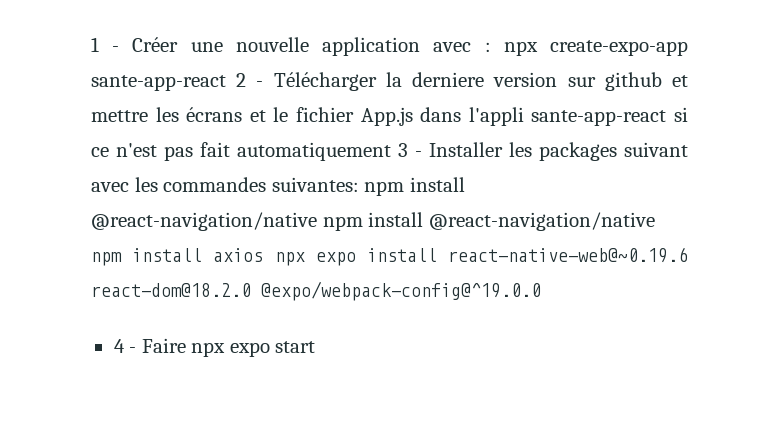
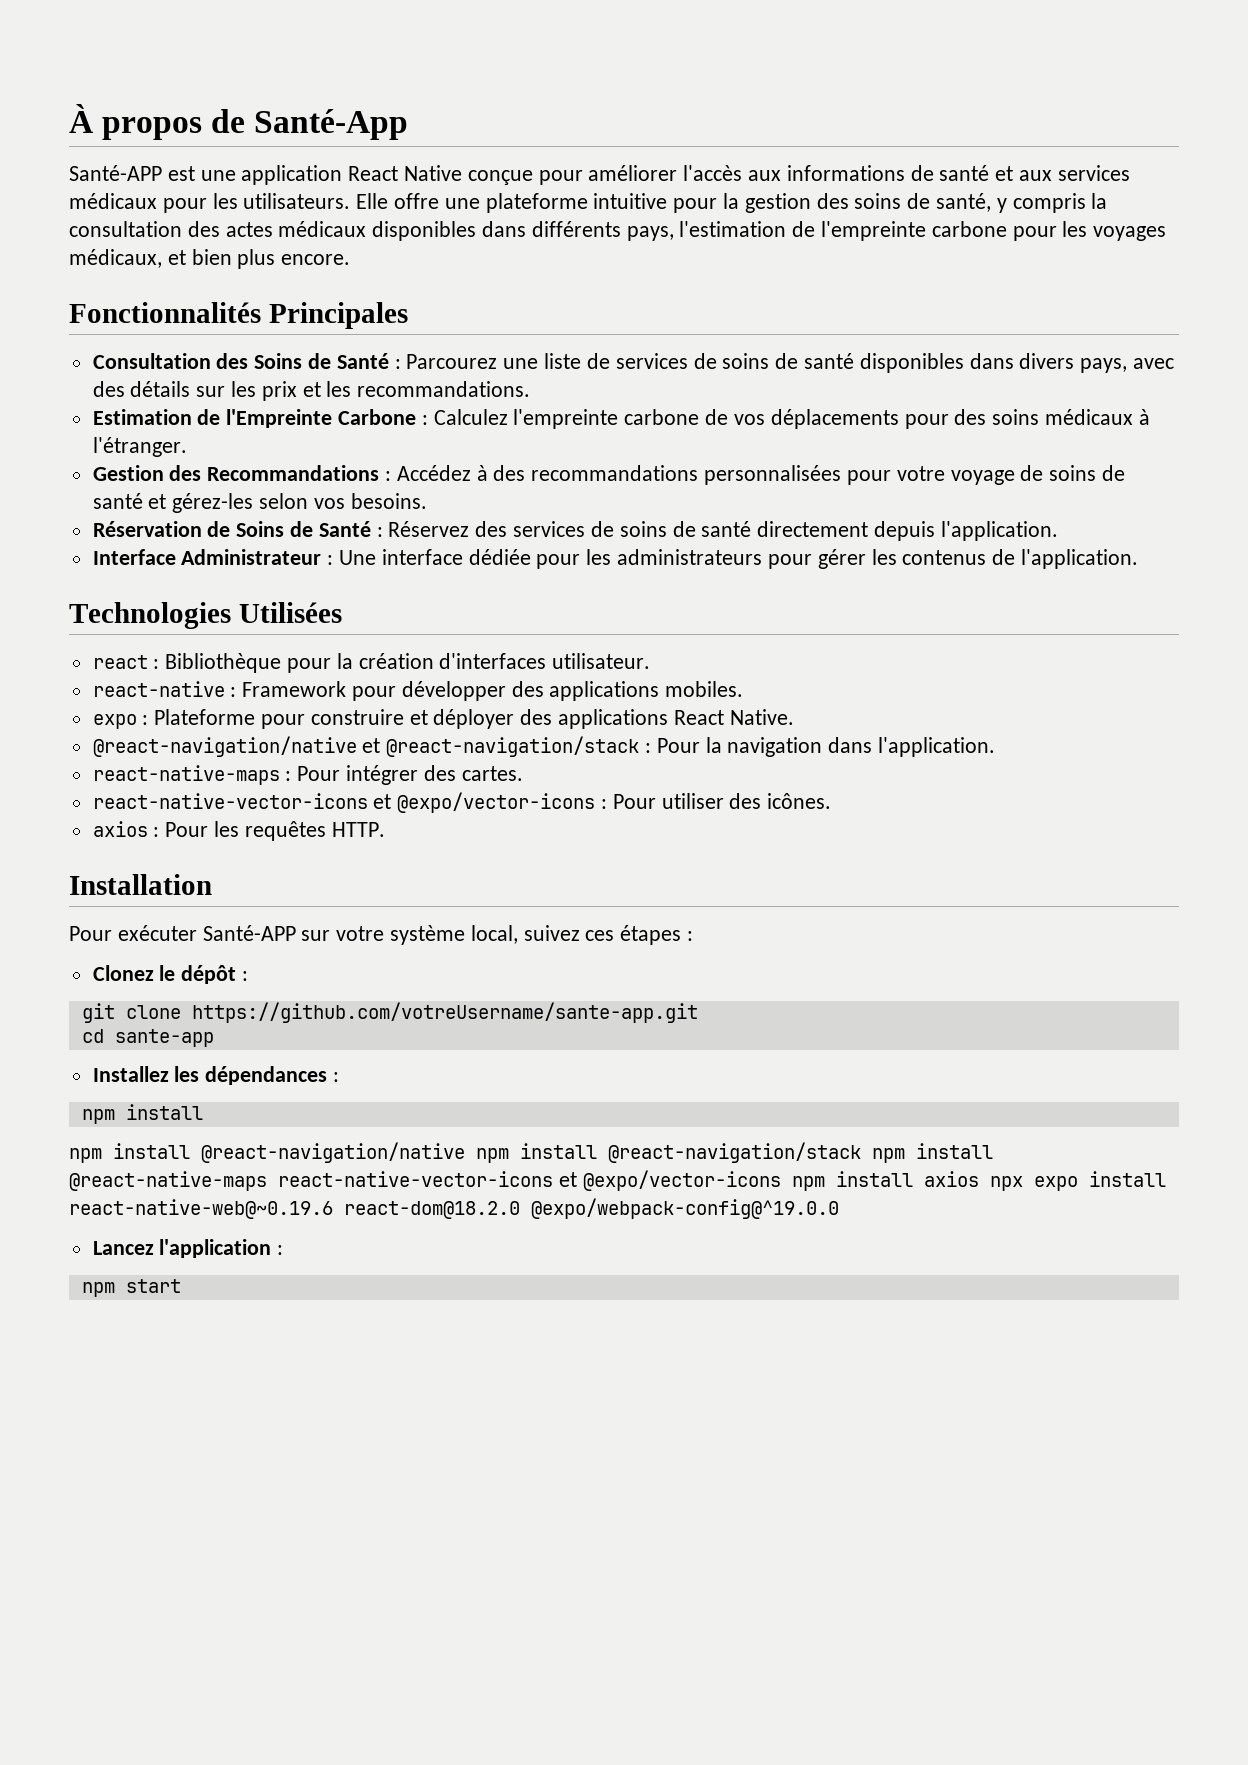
[91,37,688,56] [91,72,688,91] [91,107,689,126] [91,142,688,161] [91,177,465,196] [91,212,655,231] 1 - Créer une nouvelle application avec : npx create-expo-app sante-app-react 2 - Télécharger la derniere version sur github et mettre les écrans et le fichier App.js dans l'appli sante-app-react si ce n'est pas fait automatiquement 3 - Installer les packages suivant avec les commandes suivantes: npm install @react-navigation/native npm install @react-navigation/native -> [69,104,409,140] [69,165,1130,185] [69,193,1108,213] [69,221,1167,241] [69,249,351,269] [69,302,408,329] [92,353,1174,373] [92,381,531,401] [92,409,1150,429] [92,437,187,457] [92,465,1125,485] [92,493,427,513] [92,521,1058,541] [92,549,1138,569] [69,602,342,629] [92,653,651,673] [92,681,744,701] [92,709,794,729] [92,736,996,757] [92,765,523,785] [92,792,832,813] [92,821,385,841] [69,874,212,895] [69,925,694,945] [92,965,249,984] [81,1002,698,1023] [81,1029,214,1047] [92,1066,340,1085] [81,1104,203,1124] [69,1142,993,1163] [69,1170,781,1191] À propos de Santé-App // Santé-APP est une application React Native conçue pour améliorer l'accès aux informations de santé et aux services médicaux pour les utilisateurs. Elle offre une plateforme intuitive pour la gestion des soins de santé, y compris la consultation des actes médicaux disponibles dans différents pays, l'estimation de l'empreinte carbone pour les voyages médicaux, et bien plus encore. // Fonctionnalités Principales // Consultation des Soins de Santé : Parcourez une liste de services de soins de santé disponibles dans divers pays, avec des détails sur les prix et les recommandations. // Estimation de l'Empreinte Carbone : Calculez l'empreinte carbone de vos déplacements pour des soins médicaux à l'étranger. // Gestion des Recommandations : Accédez à des recommandations personnalisées pour votre voyage de soins de santé et gérez-les selon vos besoins. // Réservation de Soins de Santé : Réservez des services de soins de santé directement depuis l'application. // Interface Administrateur : Une interface dédiée pour les administrateurs pour gérer les contenus de l'application. // Technologies Utilisées // react : Bibliothèque pour la création d'interfaces utilisateur. // react-native : Framework pour développer des applications mobiles. // expo : Plateforme pour construire et déployer des applications React Native. // @react-navigation/native et @react-navigation/stack : Pour la navigation dans l'application. // react-native-maps : Pour intégrer des cartes. // react-native-vector-icons et @expo/vector-icons : Pour utiliser des icônes. // axios : Pour les requêtes HTTP. // Installation // Pour exécuter Santé-APP sur votre système local, suivez ces étapes : // Clonez le dépôt : // git clone https://github.com/votreUsername/sante-app.git // cd sante-app // Installez les dépendances : // npm install // npm install @react-navigation/native npm install @react-navigation/stack npm install @react-native-maps react-native-vector-icons et @expo/vector-icons
[113,338,270,357] 4 - Faire npx expo -> [92,1239,284,1258] [81,1282,115,1297] Lancez l'application : // npm

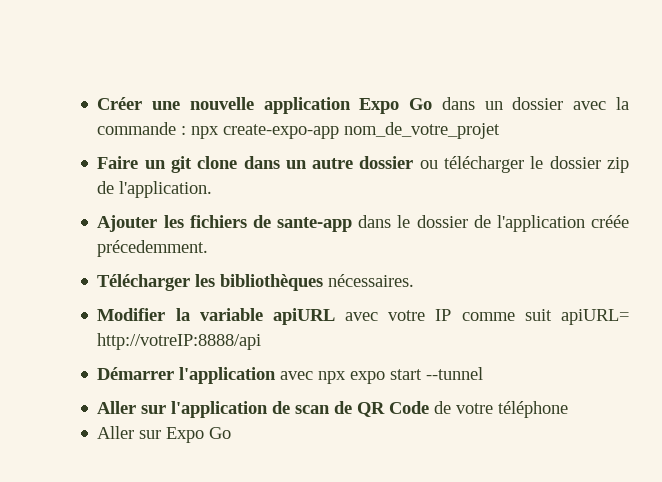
[69,104,409,140] [69,165,1130,185] [69,193,1108,213] [69,221,1167,241] [69,249,351,269] [69,302,408,329] [92,353,1174,373] [92,381,531,401] [92,409,1150,429] [92,437,187,457] [92,465,1125,485] [92,493,427,513] [92,521,1058,541] [92,549,1138,569] [69,602,342,629] [92,653,651,673] [92,681,744,701] [92,709,794,729] [92,736,996,757] [92,765,523,785] [92,792,832,813] [92,821,385,841] [69,874,212,895] [69,925,694,945] [92,965,249,984] [81,1002,698,1023] [81,1029,214,1047] [92,1066,340,1085] [81,1104,203,1124] [69,1142,993,1163] [69,1170,1166,1191] [69,1198,839,1219] [92,1239,284,1258] [81,1279,181,1297] À propos de Santé-App // Santé-APP est une application React Native conçue pour améliorer l'accès aux informations de santé et aux services médicaux pour les utilisateurs. Elle offre une plateforme intuitive pour la gestion des soins de santé, y compris la consultation des actes médicaux disponibles dans différents pays, l'estimation de l'empreinte carbone pour les voyages médicaux, et bien plus encore. // Fonctionnalités Principales // Consultation des Soins de Santé : Parcourez une liste de services de soins de santé disponibles dans divers pays, avec des détails sur les prix et les recommandations. // Estimation de l'Empreinte Carbone : Calculez l'empreinte carbone de vos déplacements pour des soins médicaux à l'étranger. // Gestion des Recommandations : Accédez à des recommandations personnalisées pour votre voyage de soins de santé et gérez-les selon vos besoins. // Réservation de Soins de Santé : Réservez des services de soins de santé directement depuis l'application. // Interface Administrateur : Une interface dédiée pour les administrateurs pour gérer les contenus de l'application. // Technologies Utilisées // react : Bibliothèque pour la création d'interfaces utilisateur. // react-native : Framework pour développer des applications mobiles. // expo : Plateforme pour construire et déployer des applications React Native. // @react-navigation/native et @react-navigation/stack : Pour la navigation dans l'application. // react-native-maps : Pour intégrer des cartes. // react-native-vector-icons et @expo/vector-icons : Pour utiliser des icônes. // axios : Pour les requêtes HTTP. // Installation // Pour exécuter Santé-APP sur votre système local, suivez ces étapes : // Clonez le dépôt : // git clone https://github.com/votreUsername/sante-app.git // cd sante-app // Installez les dépendances : // npm install // npm install @react-navigation/native npm install @react-navigation/stack npm install @react-native-maps react-native-vector-icons et @expo/vector-icons npm install axios npx expo install react-native-web@~0.19.6 react-dom@18.2.0 @expo/webpack-config@^19.0.0 // Lancez l'application : // npm start -> [97,97,629,114] [97,122,501,139] [97,156,630,173] [97,181,213,198] [97,215,630,232] [97,240,209,257] [97,274,415,291] [97,308,629,325] [97,333,262,350] [97,367,484,384] [97,401,569,418] [97,426,232,443] Créer une nouvelle application Expo Go dans un dossier avec la commande : npx create-expo-app nom_de_votre_projet // Faire un git clone dans un autre dossier ou télécharger le dossier zip de l'application. // Ajouter les fichiers de sante-app dans le dossier de l'application créée précedemment. // Télécharger les bibliothèques nécessaires. // Modifier la variable apiURL avec votre IP comme suit apiURL= http://votreIP:8888/api // Démarrer l'application avec npx expo start --tunnel // Aller sur l'application de scan de QR Code de votre téléphone // Aller sur Expo Go

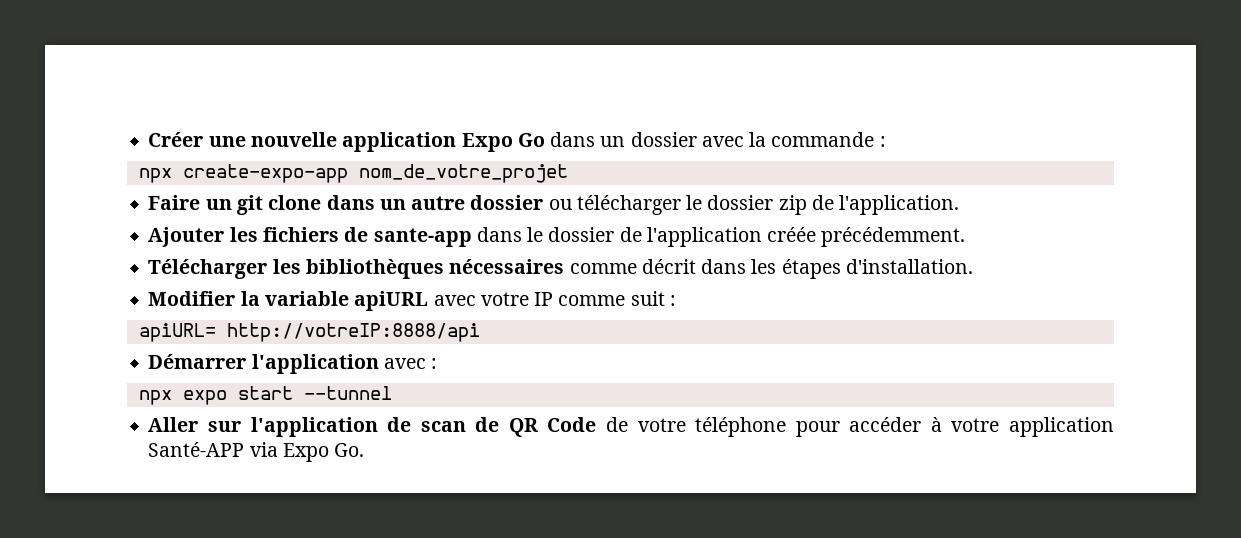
(187, 130) none -> (886, 141) //
[97,240,209,257] précedemment. -> [821,227,966,247] précédemment.
[328,274,415,287] nécessaires. -> [449,259,973,279] nécessaires comme décrit dans les étapes d'installation.
(552, 315) none -> [669,295,676,306] : //
(314, 375) none -> [431,358,438,369] : //
[97,426,232,443] // Aller sur Expo Go -> [795,417,1115,437] [148,442,365,462] pour accéder à votre application Santé-APP via Expo Go.

